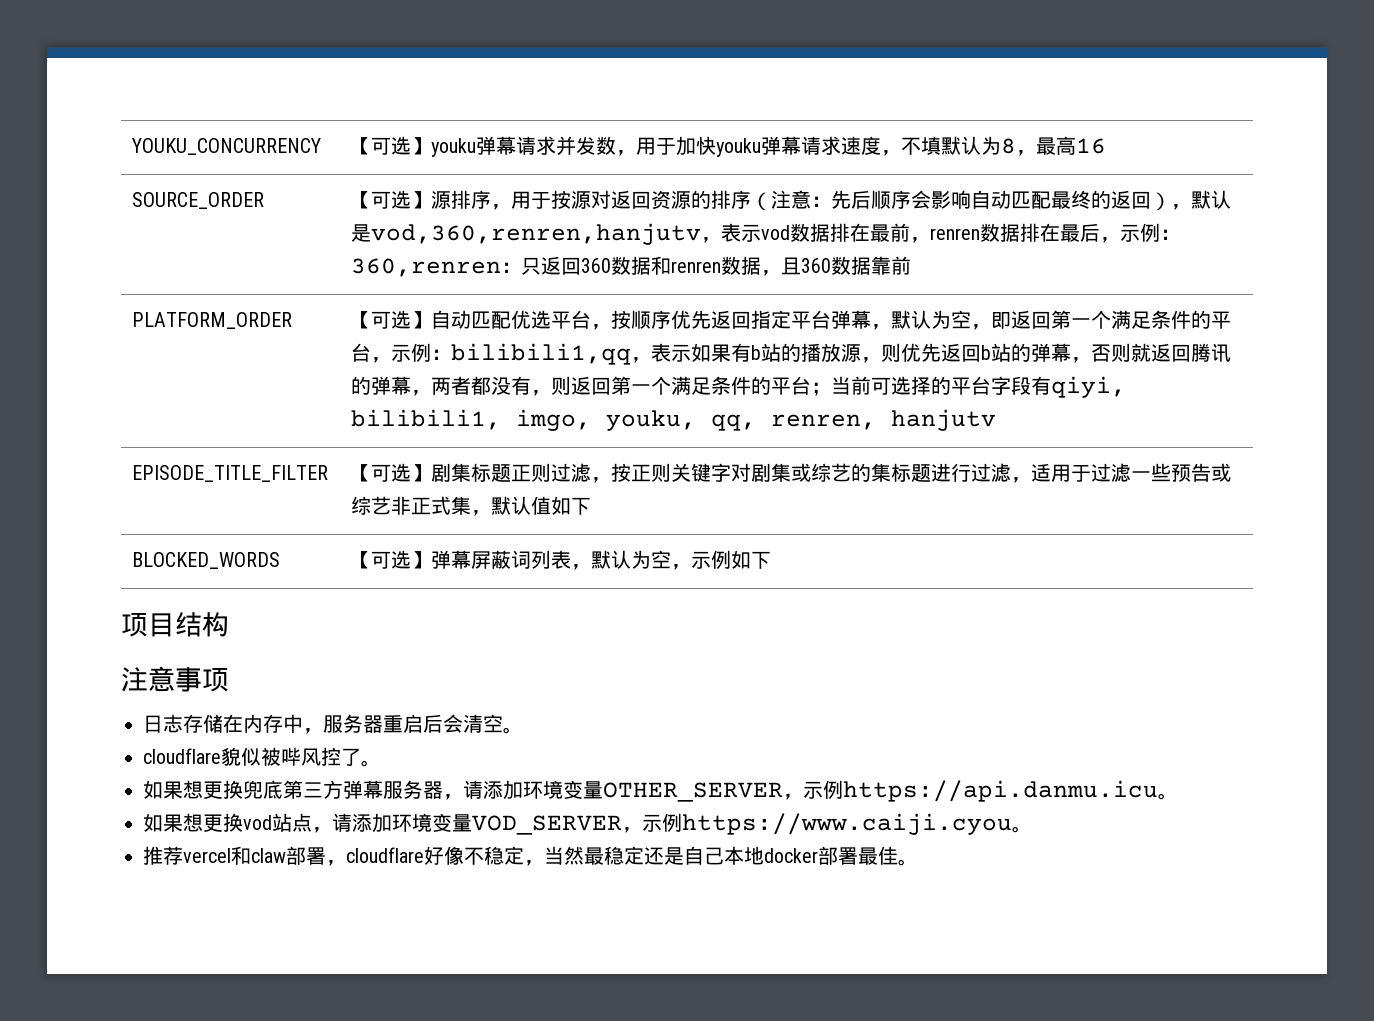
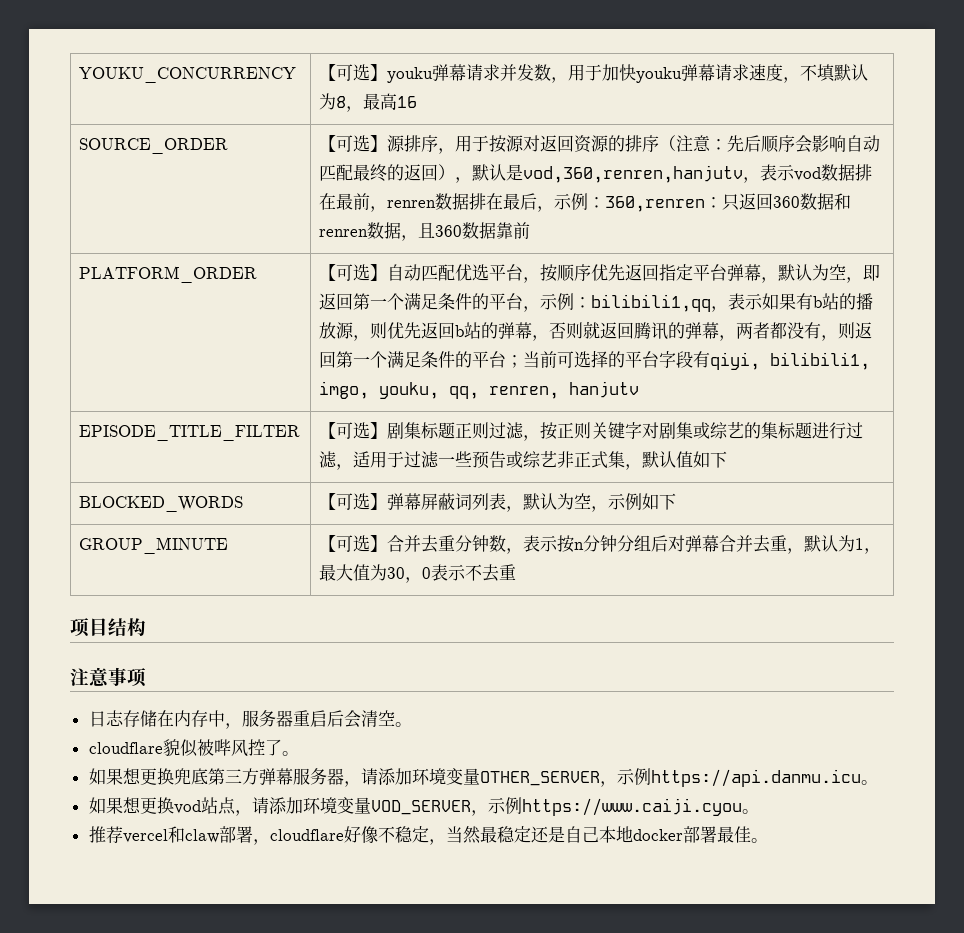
(772, 560) none -> [79,537,229,554] [319,535,882,554] [319,564,517,583] // GROUP_MINUTE | 【可选】合并去重分钟数，表示按n分钟分组后对弹幕合并去重，默认为1，最大值为30，0表示不去重

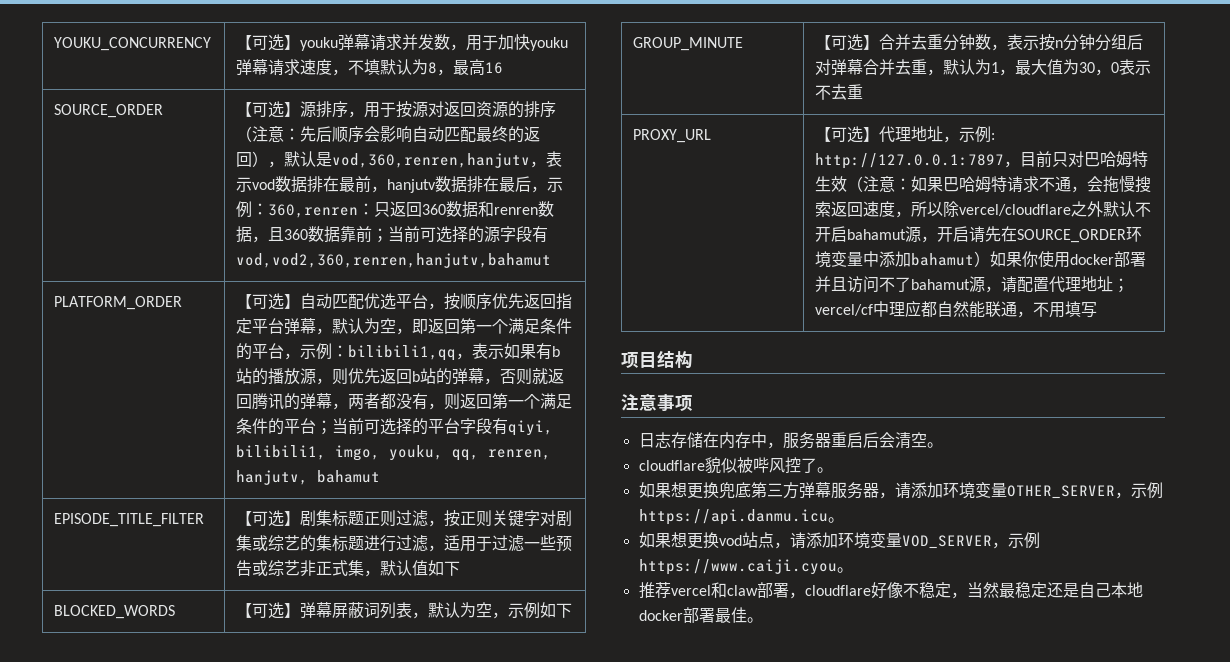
[387,200,437,208] renren -> [387,179,437,193] hanjutv
(531, 230) none -> [372,226,549,243] [236,253,552,268] ；当前可选择的源字段有vod,vod2,360,renren,hanjutv,bahamut
[569,381,640,398] hanjutv -> [236,470,381,485] hanjutv, bahamut
(517, 572) none -> [633,129,712,143] [815,126,996,143] [815,151,1149,169] [815,175,1152,193] [815,201,1152,218] [815,226,1143,243] [815,251,1147,268] [815,276,1130,293] [815,300,1098,318] // PROXY_URL | 【可选】代理地址，示例: http://127.0.0.1:7897，目前只对巴哈姆特生效（注意：如果巴哈姆特请求不通，会拖慢搜索返回速度，所以除vercel/cloudflare之外默认不开启bahamut源，开启请先在SOURCE_ORDER环境变量中添加bahamut）如果你使用docker部署并且访问不了bahamut源，请配置代理地址；vercel/cf中理应都自然能联通，不用填写

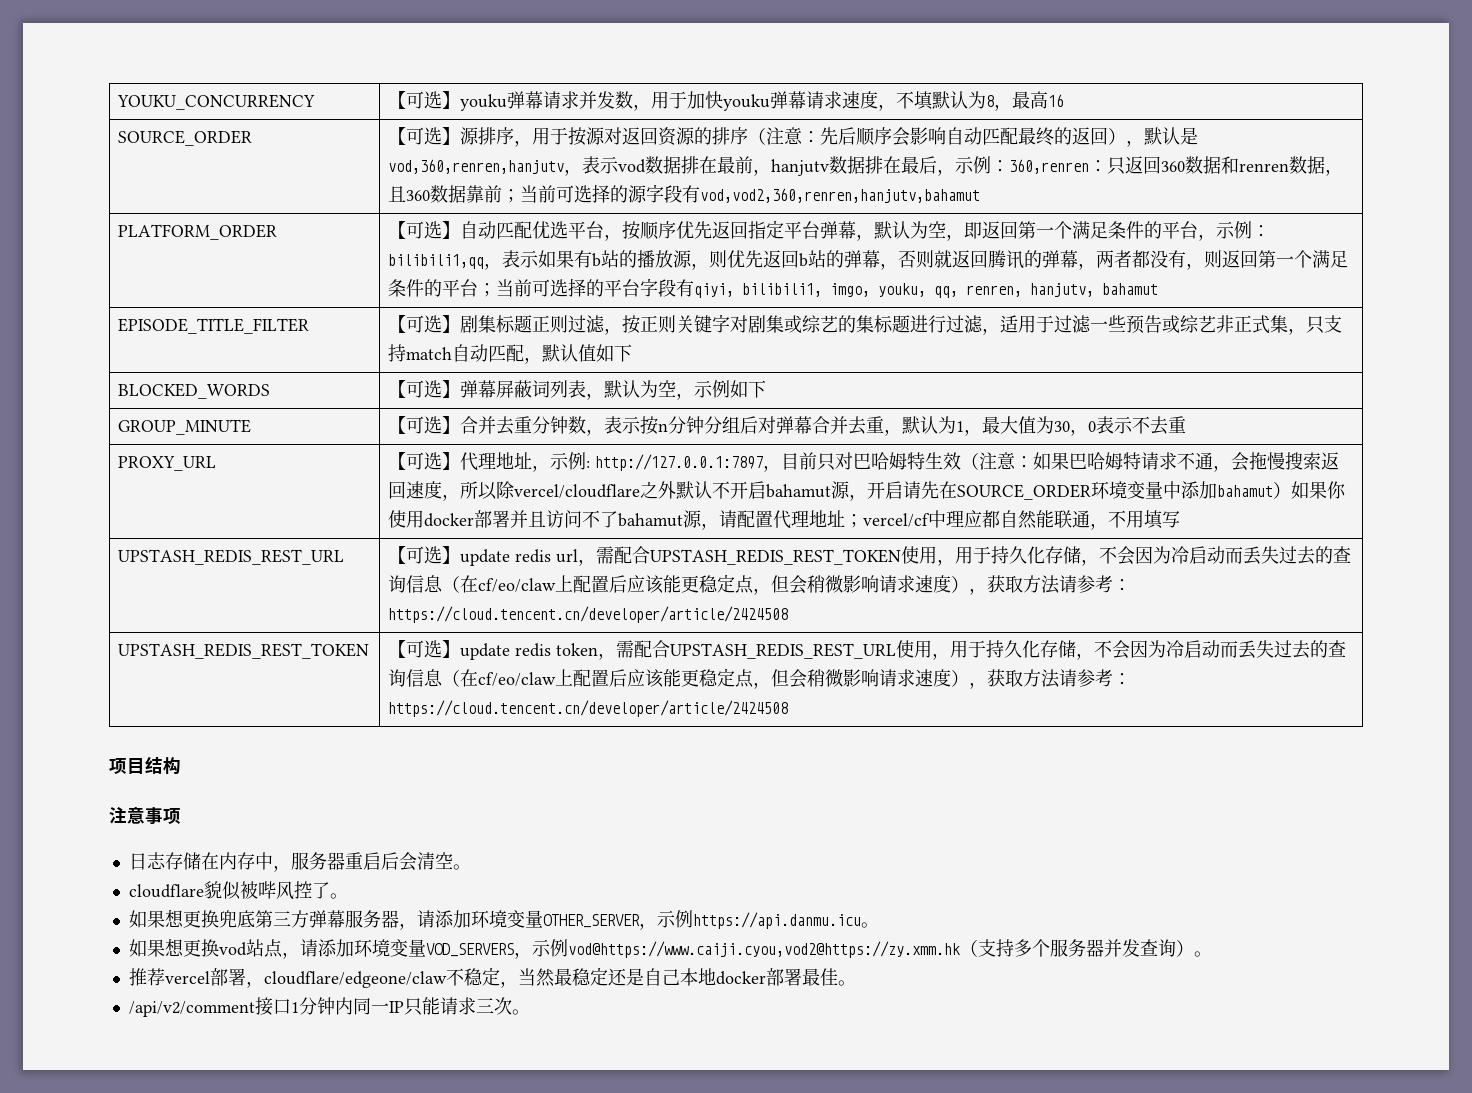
(381, 573) none -> [1306,315,1343,334] [388,344,543,364] 只支持match自动匹配，
(1098, 310) none -> [118,549,345,565] [388,546,1352,566] [388,574,1132,595] [388,606,789,623] [118,643,370,659] [388,640,1347,660] [388,668,1132,689] [388,700,789,717] // UPSTASH_REDIS_REST_URL | 【可选】update redis url，需配合UPSTASH_REDIS_REST_TOKEN使用，用于持久化存储，不会因为冷启动而丢失过去的查询信息（在cf/eo/claw上配置后应该能更稳定点，但会稍微影响请求速度），获取方法请参考：https://cloud.tencent.cn/developer/article/2424508 // UPSTASH_REDIS_REST_TOKEN | 【可选】update redis token，需配合UPSTASH_REDIS_REST_URL使用，用于持久化存储，不会因为冷启动而丢失过去的查询信息（在cf/eo/claw上配置后应该能更稳定点，但会稍微影响请求速度），获取方法请参考：https://cloud.tencent.cn/developer/article/2424508
[901,532,1040,549] [638,559,853,575] [638,582,903,599] VOD_SERVER，示例https://www.caiji.cyou。 // 推荐vercel和claw部署，cloudflare好像 -> [425,939,1212,959] [128,968,447,988] VOD_SERVERS，示例vod@https://www.caiji.cyou,vod2@https://zy.xmm.hk（支持多个服务器并发查询）。 // 推荐vercel部署，cloudflare/edgeone/claw
(763, 620) none -> [128,997,530,1017] // /api/v2/comment接口1分钟内同一IP只能请求三次。

